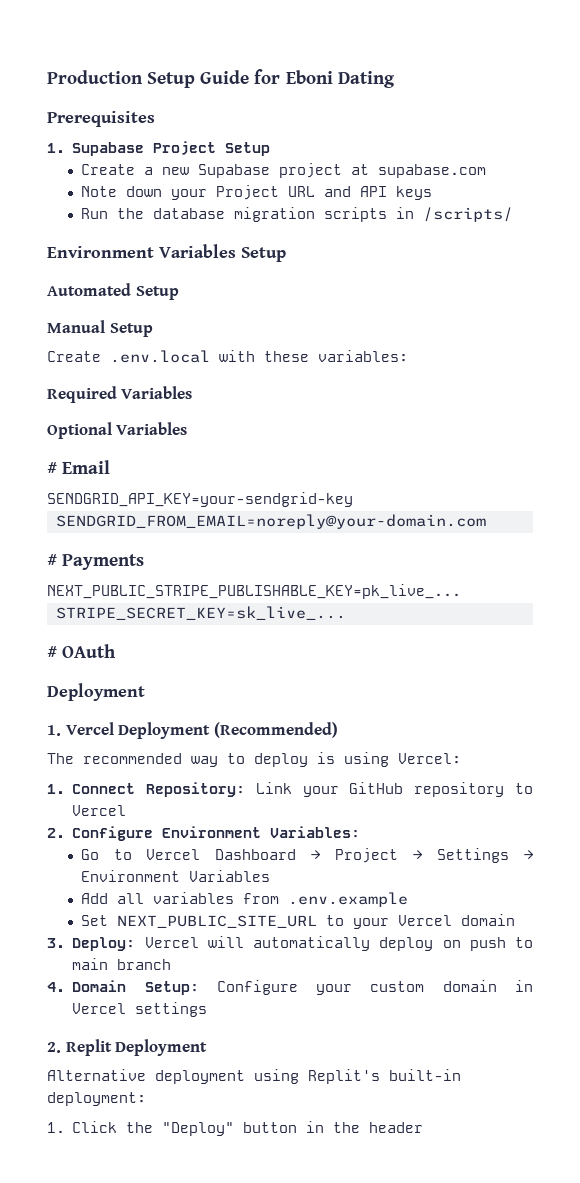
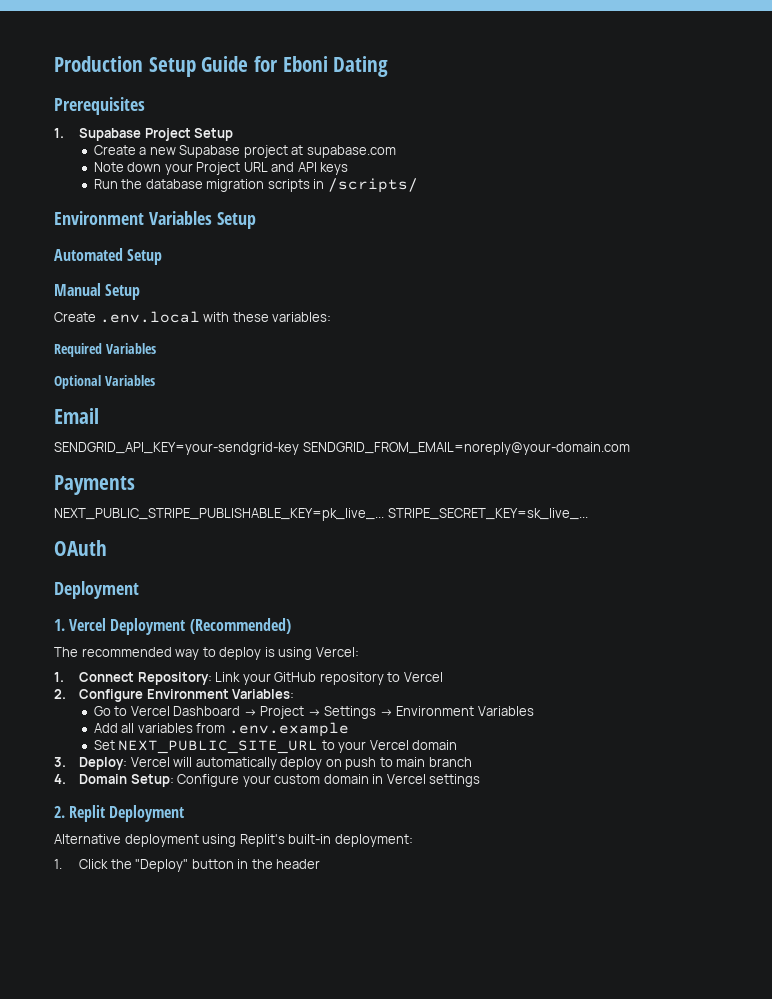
[47,462,57,474] # -> (155, 380) none
(353, 499) // -> (299, 448) none
[47,554,57,566] # -> (630, 448) none
(461, 591) // -> (384, 514) none
[47,646,57,658] # -> (588, 514) none

